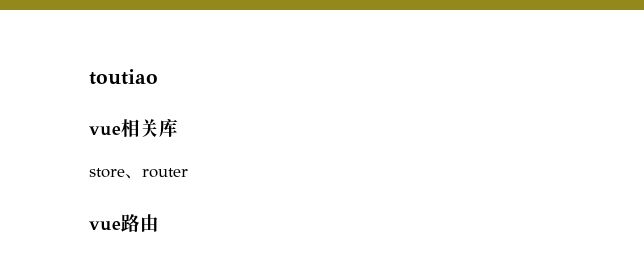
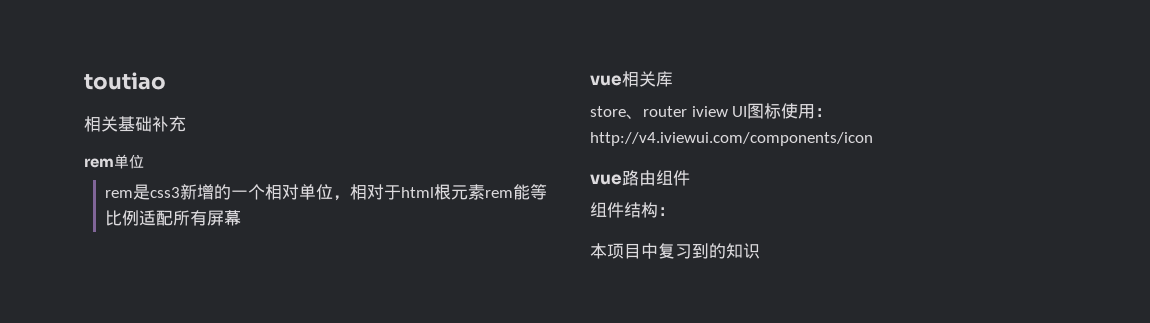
(158, 77) none -> [84,116,186,132] [84,154,144,169] [105,184,548,201] [105,210,242,226] // 相关基础补充 // rem单位 // rem是css3新增的一个相对单位，相对于html根元素rem能等比例适配所有屏幕
[89,214,159,232] // vue路由 -> [691,103,833,119] [590,132,873,146] [590,170,690,186] [590,202,675,218] [590,243,760,259] iview UI图标使用：http://v4.iviewui.com/components/icon // vue路由组件 // 组件结构： // 本项目中复习到的知识

